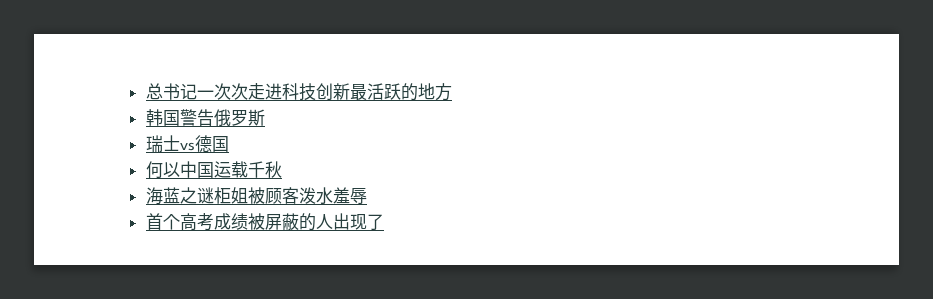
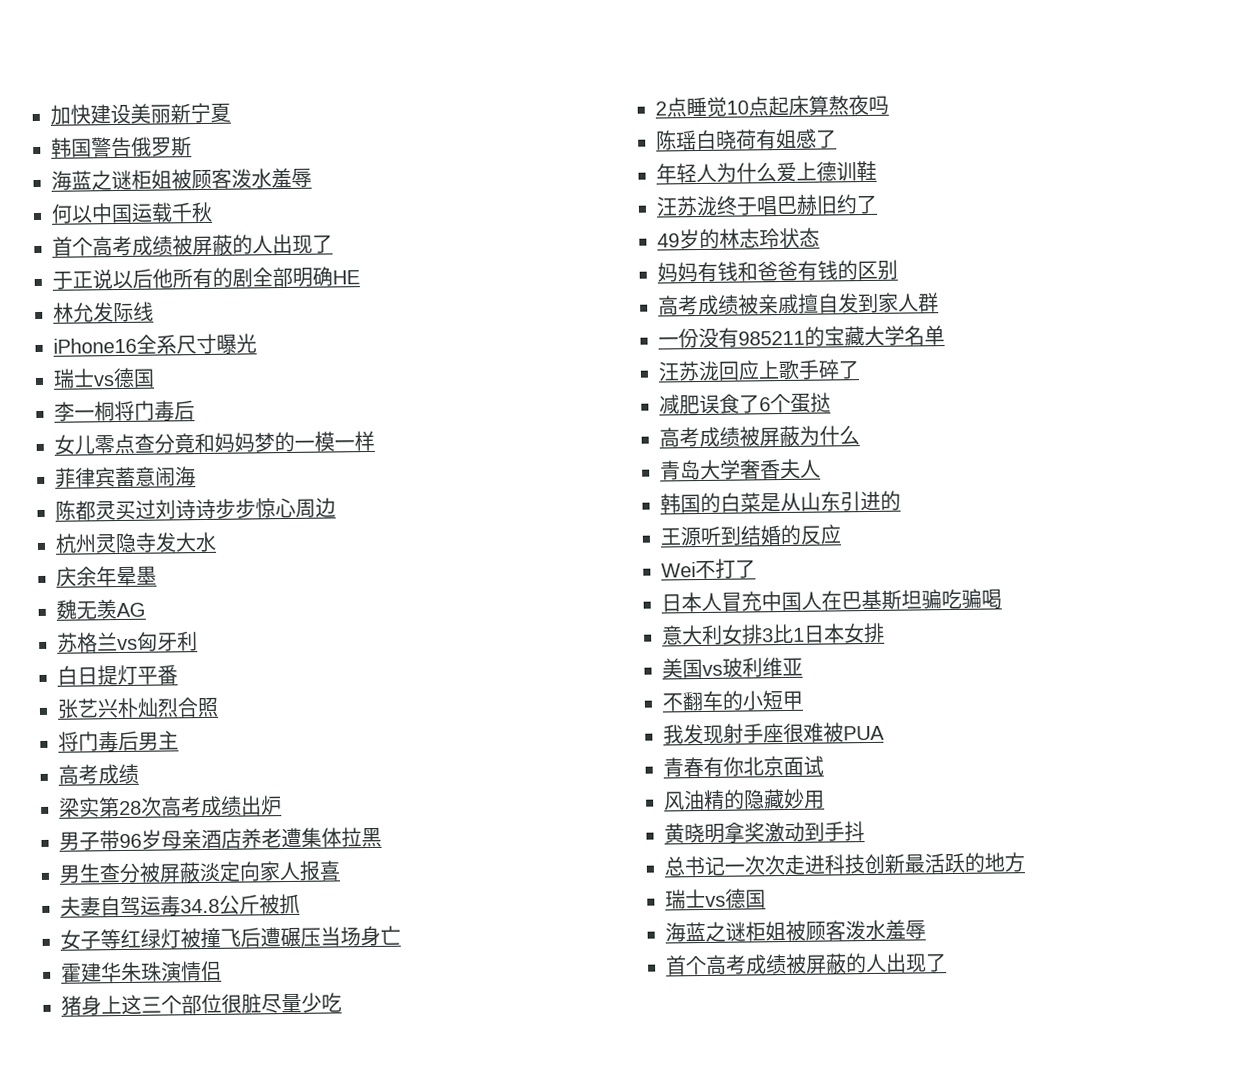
(145, 91) none -> [50,102,231,125] [51,136,192,158] [51,167,312,191] [51,201,213,224] [52,233,333,257] [52,266,360,290] [53,301,154,323] [53,333,257,355] [53,367,155,389] [54,400,195,422] [54,430,375,455] [55,466,196,488] [55,497,336,521] [55,531,217,554] [56,566,157,587] [56,599,146,620] [57,631,198,653] [57,664,178,686] [57,697,219,719] [58,730,179,753] [58,763,139,785] [59,795,282,818] [59,827,382,851] [59,860,341,884] [60,893,300,917] [60,925,401,950] [61,960,222,983] [61,992,342,1016] [655,94,889,118] [656,128,837,151] [656,160,877,184] [656,194,878,217] [657,227,820,250] [657,259,898,283] [657,292,939,316] [658,325,945,349] [658,359,860,382] [659,392,831,415] [659,425,860,448] [659,458,821,481] [660,490,901,514] [660,524,842,547] [661,558,756,580] [661,588,1002,613] [661,622,885,646] [662,657,803,679] [662,690,803,712] [663,722,885,745] [663,755,824,778] [663,788,825,811] [664,821,865,844] 加快建设美丽新宁夏 // 韩国警告俄罗斯 // 海蓝之谜柜姐被顾客泼水羞辱 // 何以中国运载千秋 // 首个高考成绩被屏蔽的人出现了 // 于正说以后他所有的剧全部明确HE // 林允发际线 // iPhone16全系尺寸曝光 // 瑞士vs德国 // 李一桐将门毒后 // 女儿零点查分竟和妈妈梦的一模一样 // 菲律宾蓄意闹海 // 陈都灵买过刘诗诗步步惊心周边 // 杭州灵隐寺发大水 // 庆余年晕墨 // 魏无羡AG // 苏格兰vs匈牙利 // 白日提灯平番 // 张艺兴朴灿烈合照 // 将门毒后男主 // 高考成绩 // 梁实第28次高考成绩出炉 // 男子带96岁母亲酒店养老遭集体拉黑 // 男生查分被屏蔽淡定向家人报喜 // 夫妻自驾运毒34.8公斤被抓 // 女子等红绿灯被撞飞后遭碾压当场身亡 // 霍建华朱珠演情侣 // 猪身上这三个部位很脏尽量少吃 // 2点睡觉10点起床算熬夜吗 // 陈瑶白晓荷有姐感了 // 年轻人为什么爱上德训鞋 // 汪苏泷终于唱巴赫旧约了 // 49岁的林志玲状态 // 妈妈有钱和爸爸有钱的区别 // 高考成绩被亲戚擅自发到家人群 // 一份没有985211的宝藏大学名单 // 汪苏泷回应上歌手碎了 // 减肥误食了6个蛋挞 // 高考成绩被屏蔽为什么 // 青岛大学奢香夫人 // 韩国的白菜是从山东引进的 // 王源听到结婚的反应 // Wei不打了 // 日本人冒充中国人在巴基斯坦骗吃骗喝 // 意大利女排3比1日本女排 // 美国vs玻利维亚 // 不翻车的小短甲 // 我发现射手座很难被PUA // 青春有你北京面试 // 风油精的隐藏妙用 // 黄晓明拿奖激动到手抖 //
[145,109,265,127] [145,135,229,152] [145,161,282,178] // 韩国警告俄罗斯 // 瑞士vs德国 // 何以中国运载千秋 -> [665,888,766,910] // 瑞士vs德国

